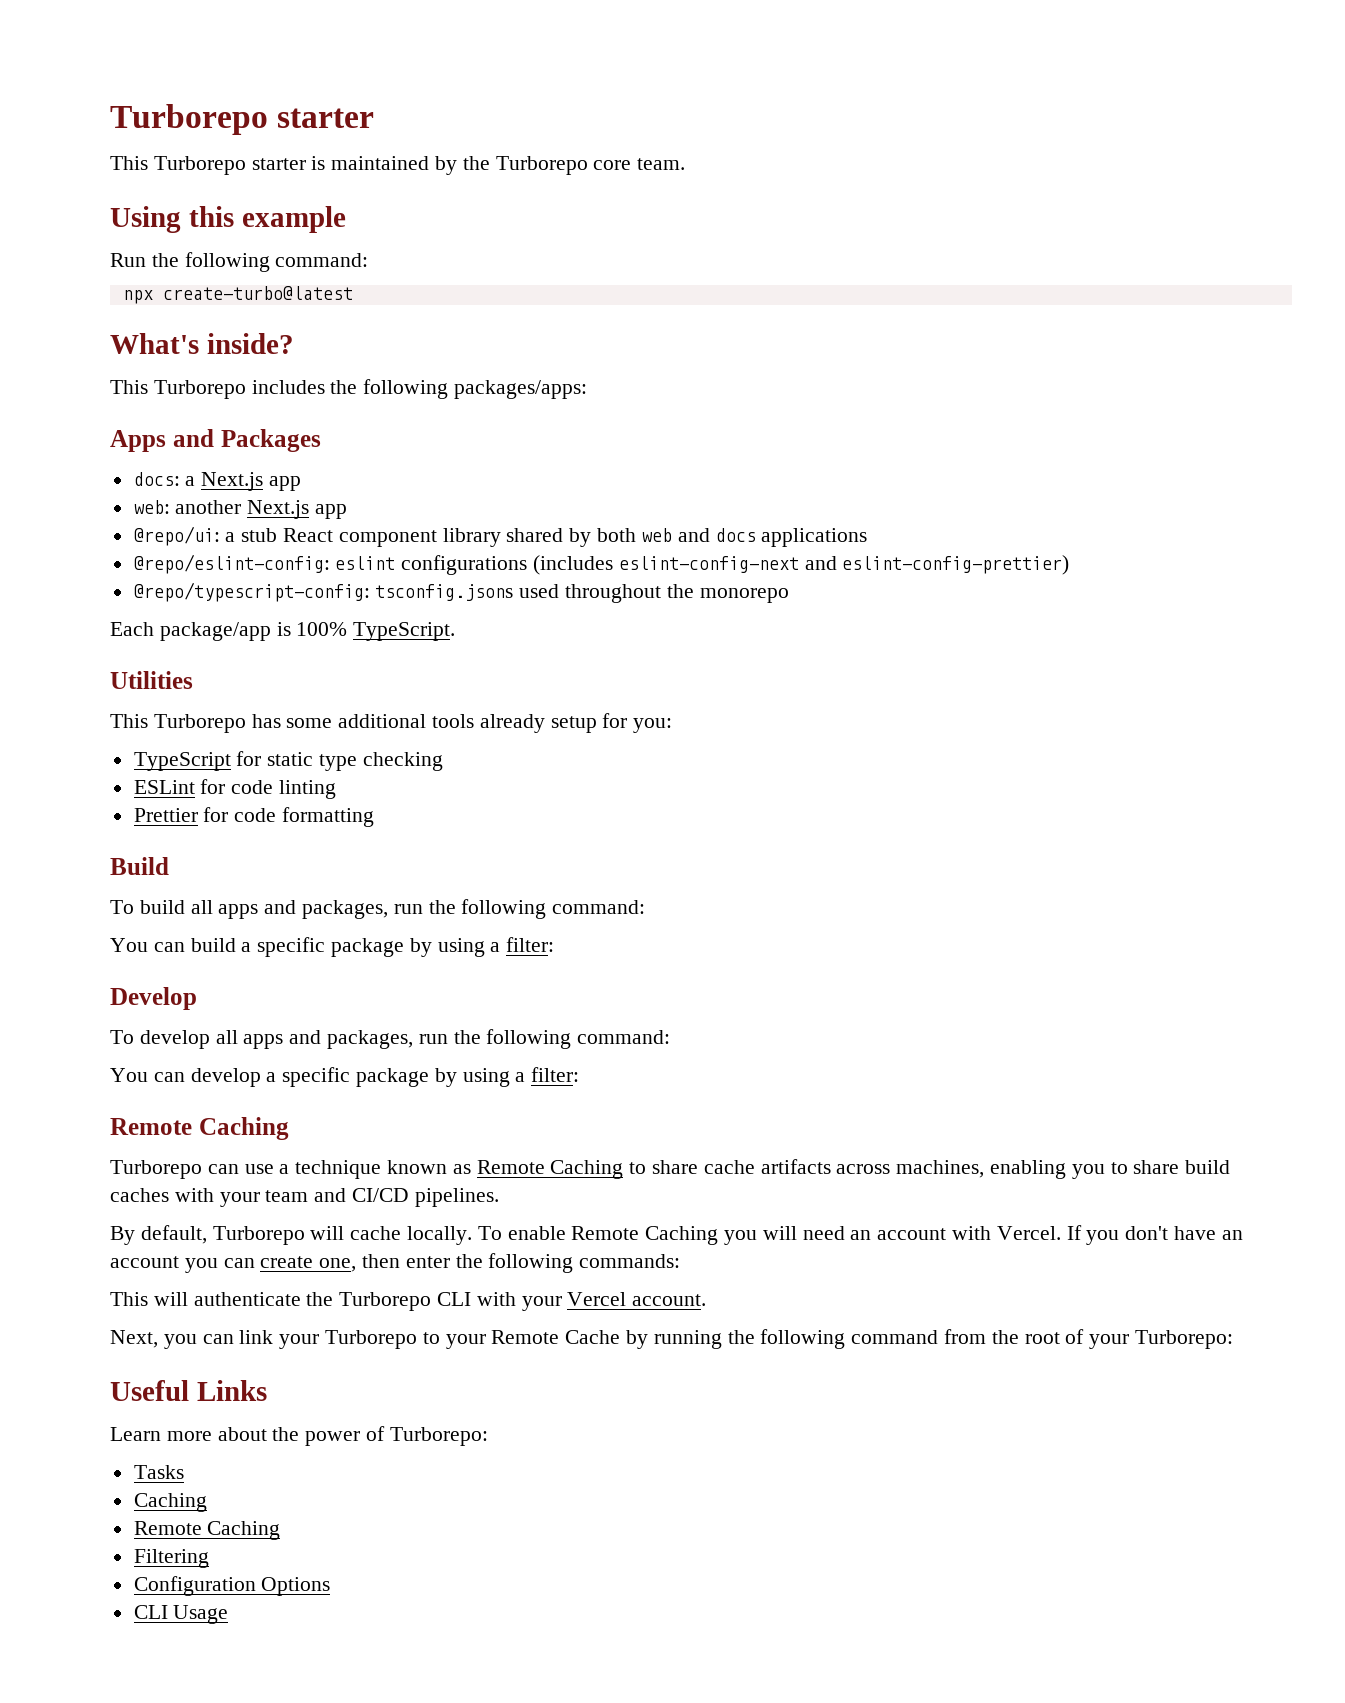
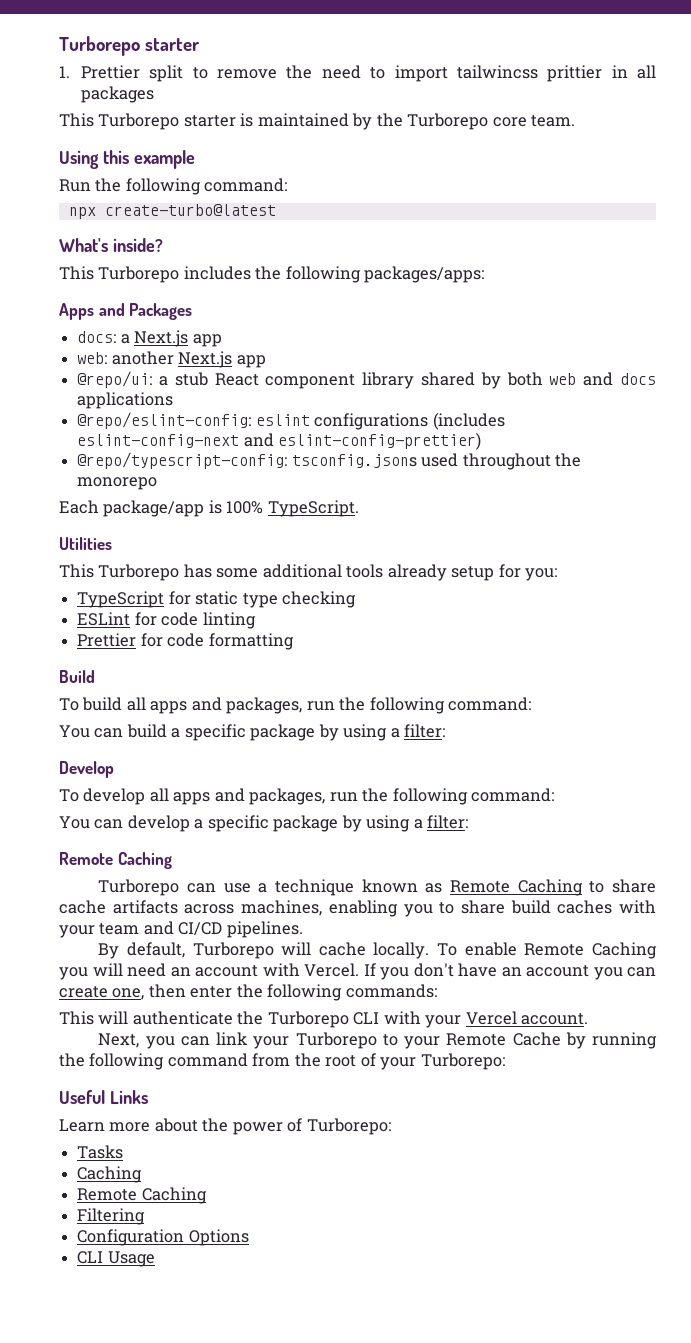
[110,104,375,135] Turborepo starter -> [59,36,201,56] [59,65,656,82] [80,86,154,103] Turborepo starter // 1. Prettier split to remove the need to import tailwincss prittier in all packages

